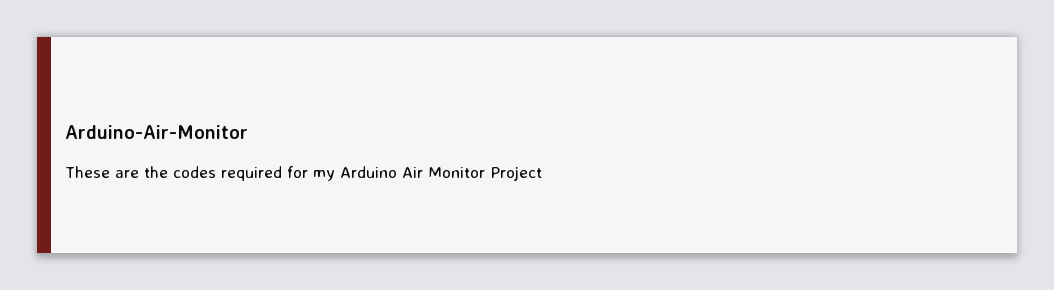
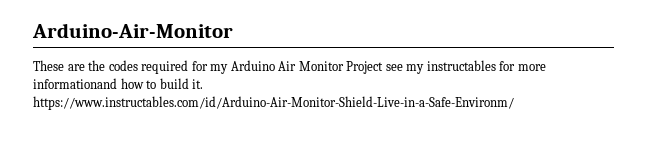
(542, 173) none -> [385,60,546,74] [33,78,204,89] [33,96,514,110] see my instructables for more informationand how to build it. https://www.instructables.com/id/Arduino-Air-Monitor-Shield-Live-in-a-Safe-Environm/

